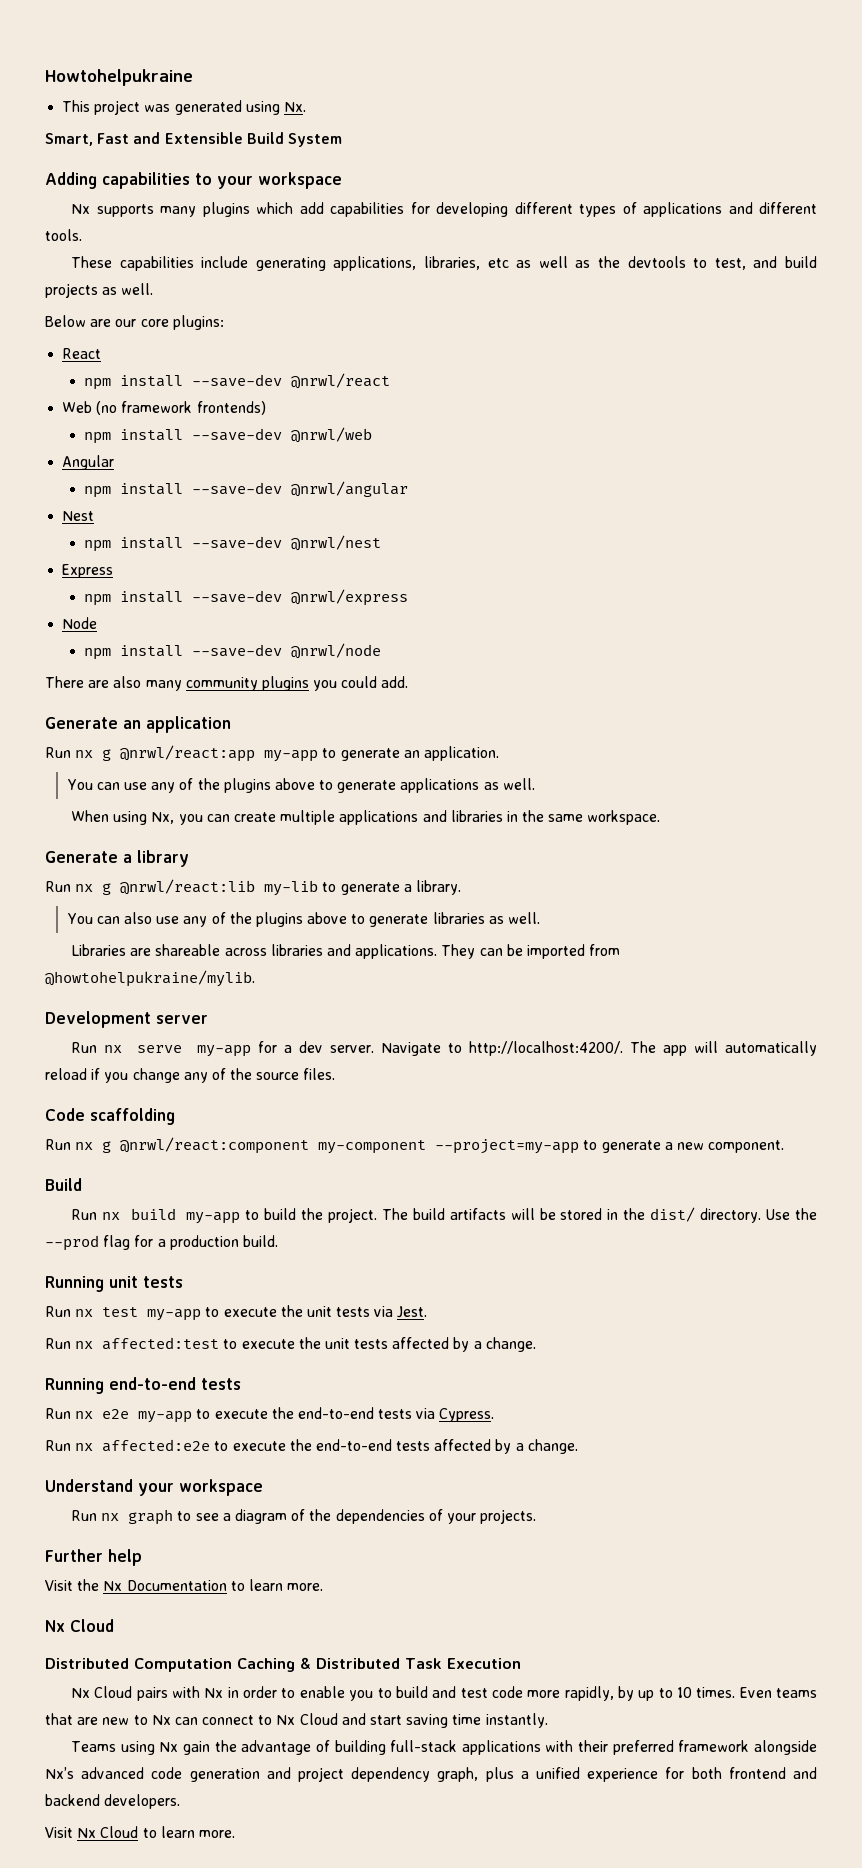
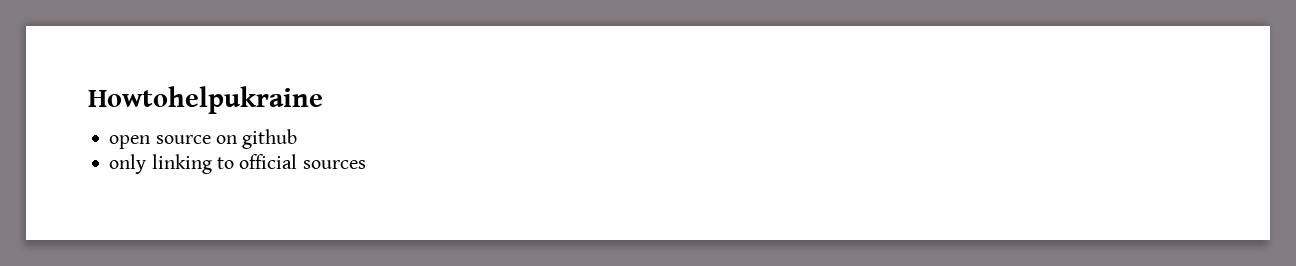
[62,100,306,115] [45,132,342,147] [45,172,342,189] [71,202,818,217] [45,229,82,241] [71,256,818,271] [45,283,154,298] [45,315,224,330] [62,348,102,359] [83,373,390,390] [62,401,266,415] [83,427,372,444] [62,455,115,470] [83,481,408,498] [62,511,95,521] [83,535,381,552] [62,564,114,578] [83,589,408,606] [62,617,98,629] [83,643,381,660] [45,676,409,691] [45,716,231,733] [45,745,499,762] [66,778,535,793] [71,810,661,825] [45,850,189,867] [45,879,461,896] [66,912,541,927] [71,944,621,959] [45,970,255,987] [45,1011,208,1028] [71,1041,818,1057] [45,1068,336,1083] [45,1108,175,1125] [45,1137,785,1154] [45,1178,82,1191] [71,1207,818,1224] [45,1235,278,1251] [45,1276,183,1292] [45,1305,428,1321] [45,1337,536,1352] [45,1377,241,1394] [45,1407,495,1423] [45,1439,578,1454] [45,1479,263,1496] [71,1509,537,1525] [45,1549,142,1566] [45,1579,324,1591] [45,1619,114,1632] [45,1657,521,1672] [71,1686,818,1701] [45,1713,548,1728] [71,1740,817,1755] [45,1767,818,1782] [45,1794,181,1809] [45,1826,235,1838] This project was generated using Nx. // Smart, Fast and Extensible Build System // Adding capabilities to your workspace // Nx supports many plugins which add capabilities for developing different types of applications and different tools. // These capabilities include generating applications, libraries, etc as well as the devtools to test, and build projects as well. // Below are our core plugins: // React // npm install --save-dev @nrwl/react // Web (no framework frontends) // npm install --save-dev @nrwl/web // Angular // npm install --save-dev @nrwl/angular // Nest // npm install --save-dev @nrwl/nest // Express // npm install --save-dev @nrwl/express // Node // npm install --save-dev @nrwl/node // There are also many community plugins you could add. // Generate an application // Run nx g @nrwl/react:app my-app to generate an application. // You can use any of the plugins above to generate applications as well. // When using Nx, you can create multiple applications and libraries in the same workspace. // Generate a library // Run nx g @nrwl/react:lib my-lib to generate a library. // You can also use any of the plugins above to generate libraries as well. // Libraries are shareable across libraries and applications. They can be imported from @howtohelpukraine/mylib. // Development server // Run nx serve my-app for a dev server. Navigate to http://localhost:4200/. The app will automatically reload if you change any of the source files. // Code scaffolding // Run nx g @nrwl/react:component my-component --project=my-app to generate a new component. // Build // Run nx build my-app to build the project. The build artifacts will be stored in the dist/ directory. Use the --prod flag for a production build. // Running unit tests // Run nx test my-app to execute the unit tests via Jest. // Run nx affected:test to execute the unit tests affected by a change. // Running end-to-end tests // Run nx e2e my-app to execute the end-to-end tests via Cypress. // Run nx affected:e2e to execute the end-to-end tests affected by a change. // Understand your workspace // Run nx graph to see a diagram of the dependencies of your projects. // Further help // Visit the Nx Documentation to learn more. // Nx Cloud // Distributed Computation Caching & Distributed Task Execution // Nx Cloud pairs with Nx in order to enable you to build and test code more rapidly, by up to 10 times. Even teams that are new to Nx can connect to Nx Cloud and start saving time instantly. // Teams using Nx gain the advantage of building full-stack applications with their preferred framework alongside Nx’s advanced code generation and project dependency graph, plus a unified experience for both frontend and backend developers. // Visit Nx Cloud to learn more. -> [109,129,298,149] [109,154,366,174] open source on github // only linking to official sources

